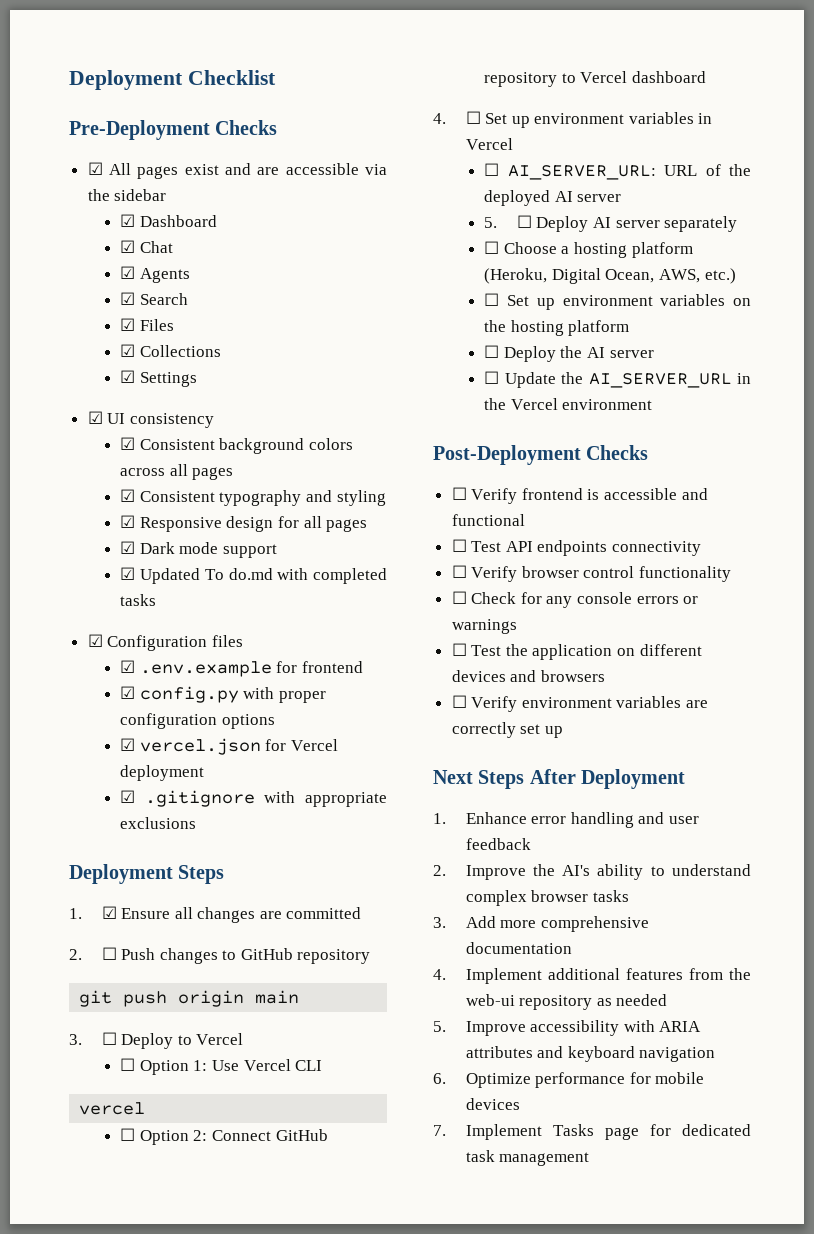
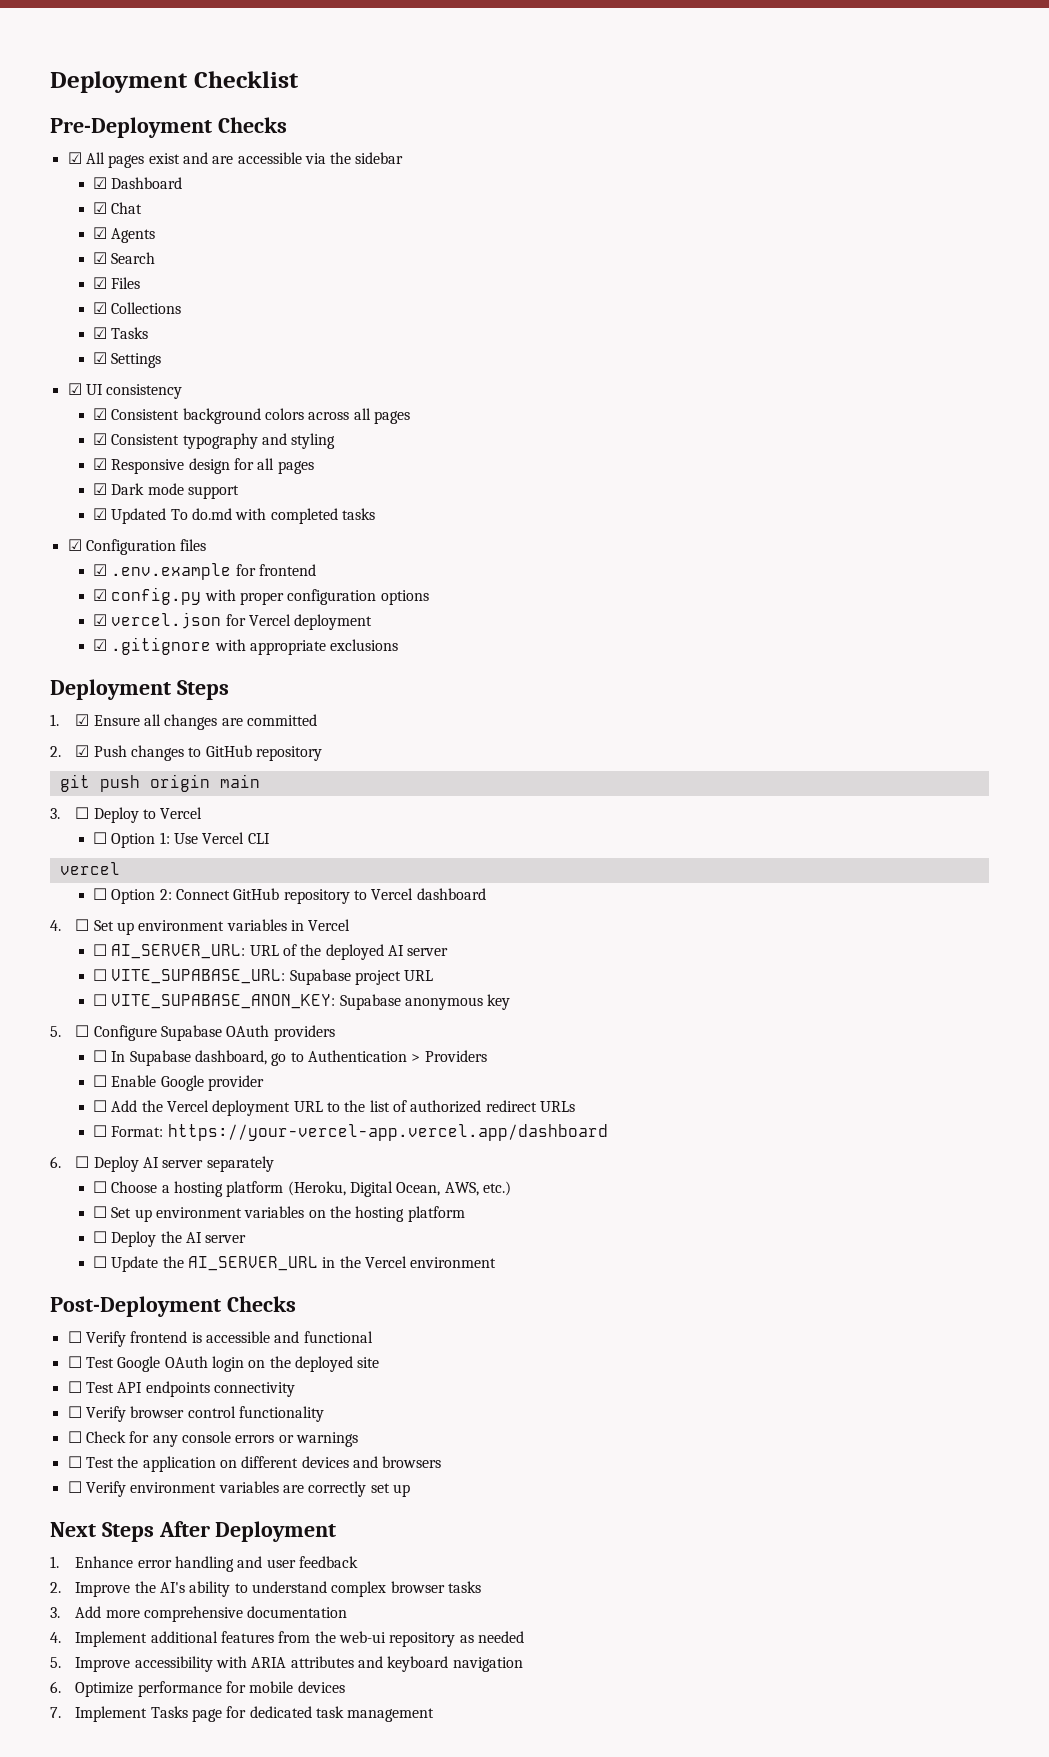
(221, 351) none -> [93,327,149,339] // ☑ Tasks
[101,947,117,960] ☐ -> [75,745,90,757] ☑
[484,217,498,228] 5. -> [93,969,434,985] [93,994,511,1010] [50,1025,335,1041] [93,1050,487,1066] [93,1075,265,1091] [93,1100,575,1116] [93,1124,608,1141] [50,1156,61,1168] ☐ VITE_SUPABASE_URL: Supabase project URL // ☐ VITE_SUPABASE_ANON_KEY: Supabase anonymous key // 5. ☐ Configure Supabase OAuth providers // ☐ In Supabase dashboard, go to Authentication > Providers // ☐ Enable Google provider // ☐ Add the Vercel deployment URL to the list of authorized redirect URLs // ☐ Format: https://your-vercel-app.vercel.app/dashboard // 6.
(525, 520) none -> [67,1356,380,1372] // ☐ Test Google OAuth login on the deployed site

